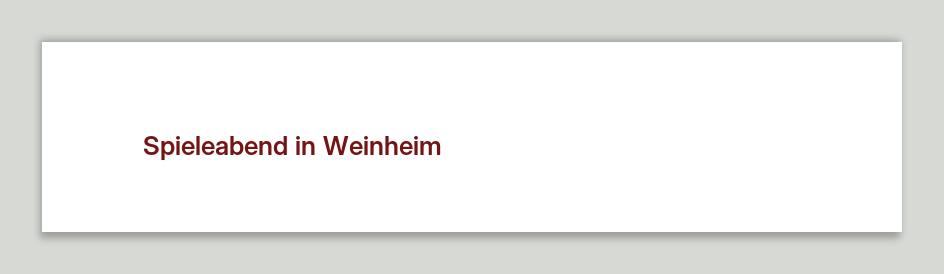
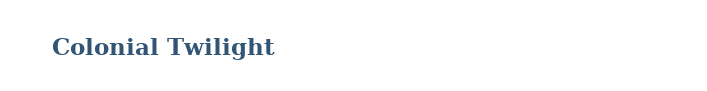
[143,136,443,161] Spieleabend in Weinheim -> [52,38,275,60] Colonial Twilight

